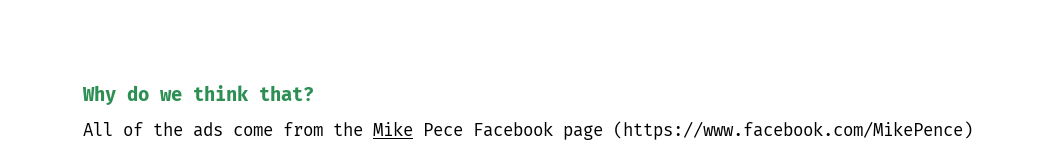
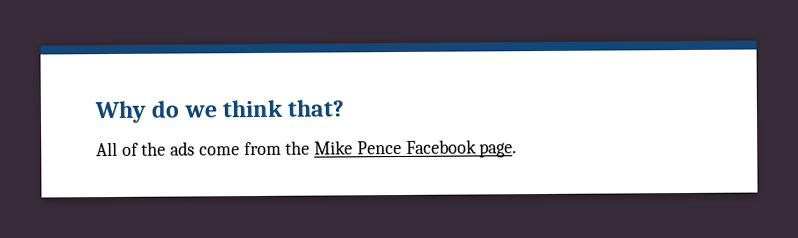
[423,121,973,140] Pece Facebook page (https://www.facebook.com/MikePence) -> [356,139,518,158] Pence Facebook page.

